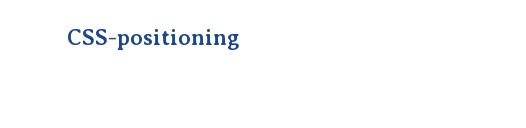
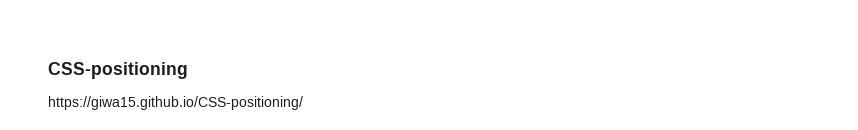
(239, 39) none -> [48,96,303,110] // https://giwa15.github.io/CSS-positioning/

